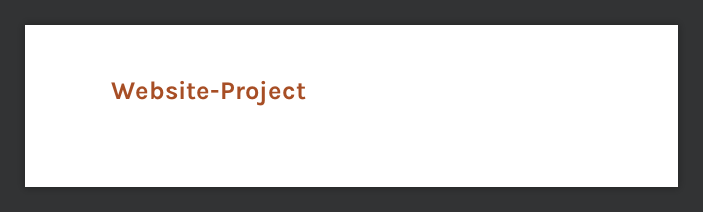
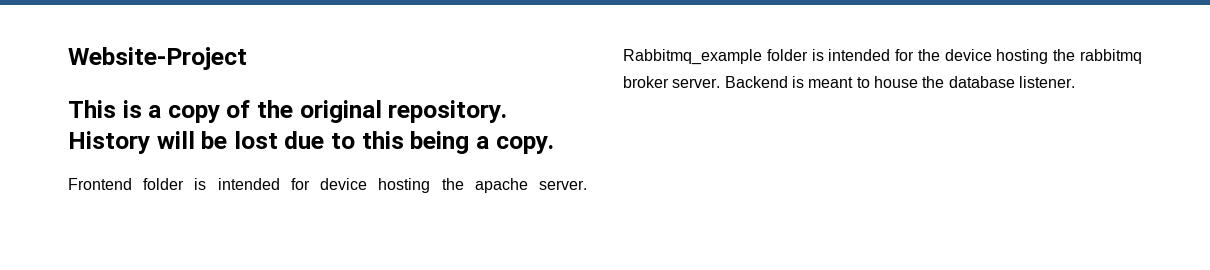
(306, 93) none -> [68,100,508,123] [68,131,554,154] [68,178,587,193] [623,49,1142,65] [623,76,1075,88] // This is a copy of the original repository. History will be lost due to this being a copy. // Frontend folder is intended for device hosting the apache server. Rabbitmq_example folder is intended for the device hosting the rabbitmq broker server. Backend is meant to house the database listener.

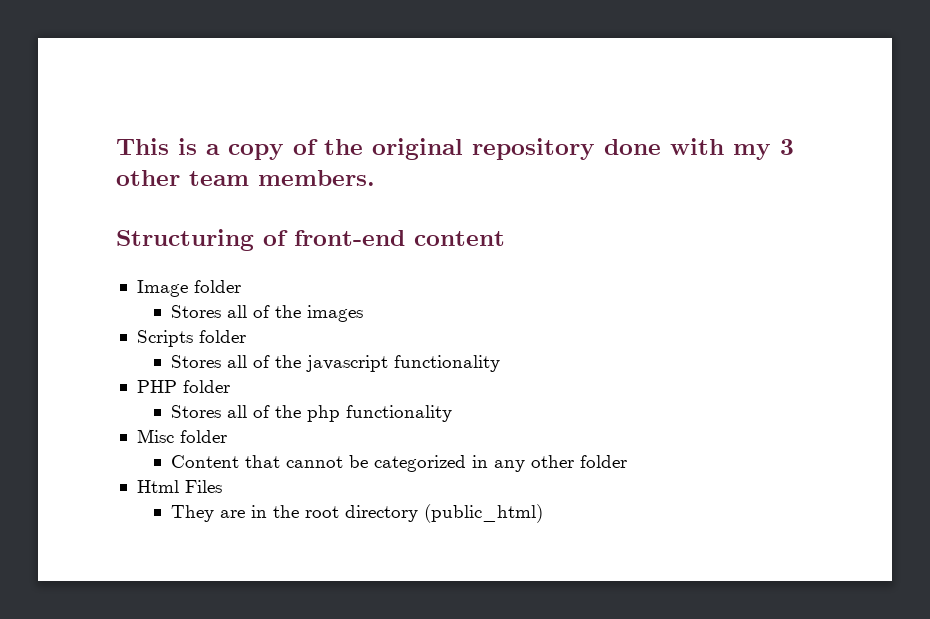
[68,47,247,70] Website-Project // -> (116, 146) none
[388,100,508,123] [68,131,554,154] [68,178,587,193] [623,49,1142,65] [623,76,1075,88] repository. History will be lost due to this being a copy. // Frontend folder is intended for device hosting the apache server. Rabbitmq_example folder is intended for the device hosting the rabbitmq broker server. Backend is meant to house the database listener. -> [472,138,794,160] [116,170,375,186] [116,229,505,251] [136,280,241,297] [171,305,364,322] [136,330,246,347] [171,355,501,372] [136,380,230,393] [171,405,453,422] [136,429,227,443] [171,455,628,472] [136,480,222,493] [171,504,544,523] repository done with my 3 other team members. // Structuring of front-end content // Image folder // Stores all of the images // Scripts folder // Stores all of the javascript functionality // PHP folder // Stores all of the php functionality // Misc folder // Content that cannot be categorized in any other folder // Html Files // They are in the root directory (public_html)

